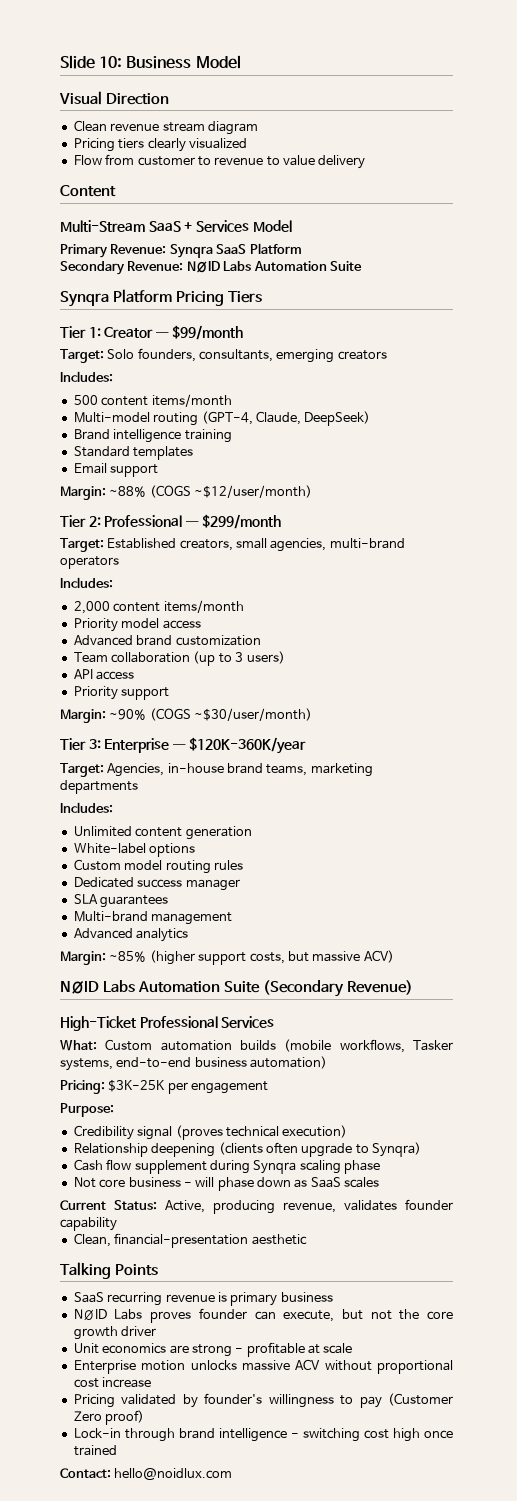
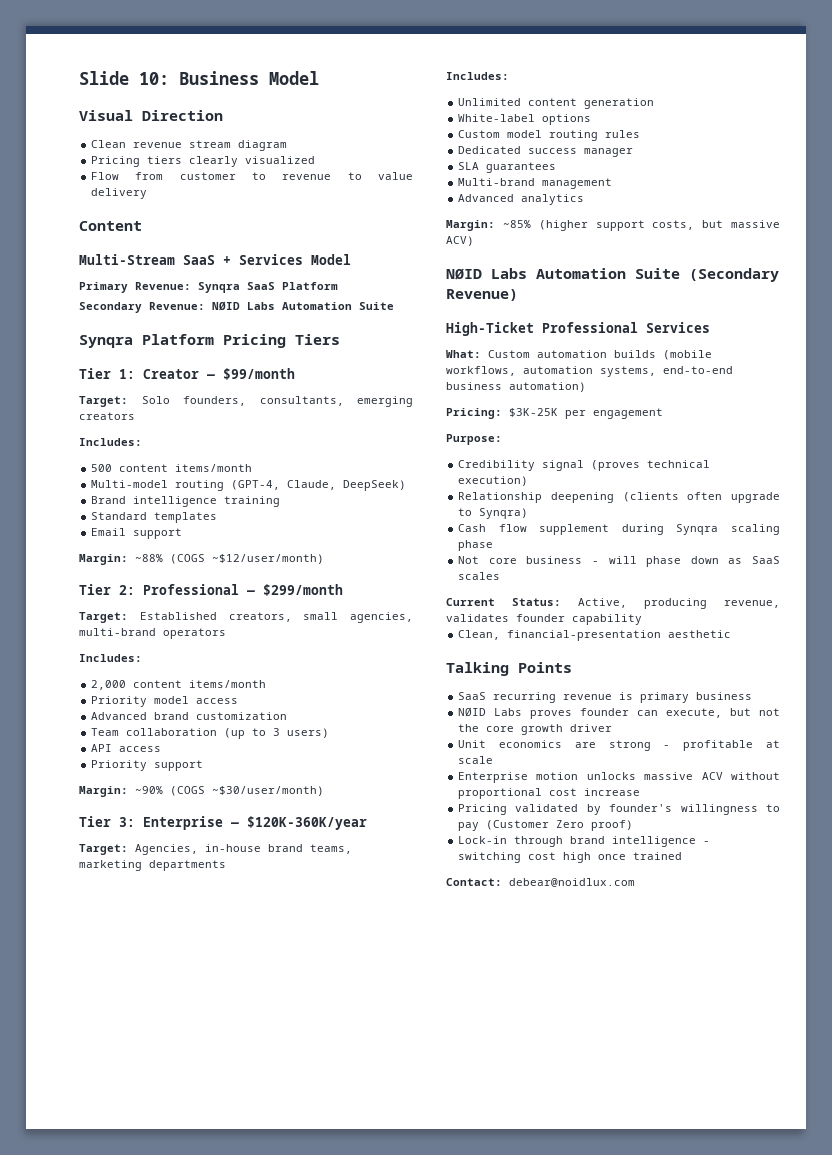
[413,1040,454,1051] Tasker -> [523,366,593,374] automation
[114,1468,233,1480] hello@noidlux.com -> [509,878,635,887] debear@noidlux.com

